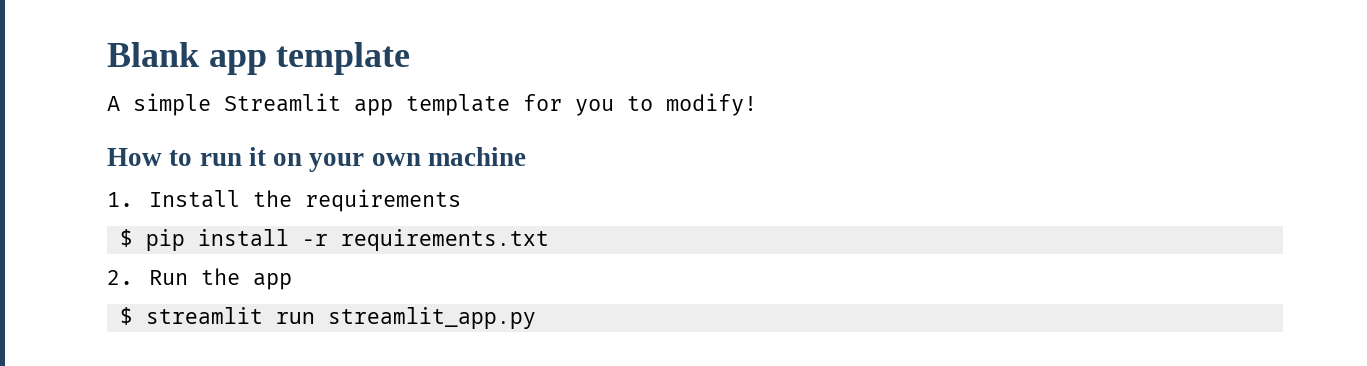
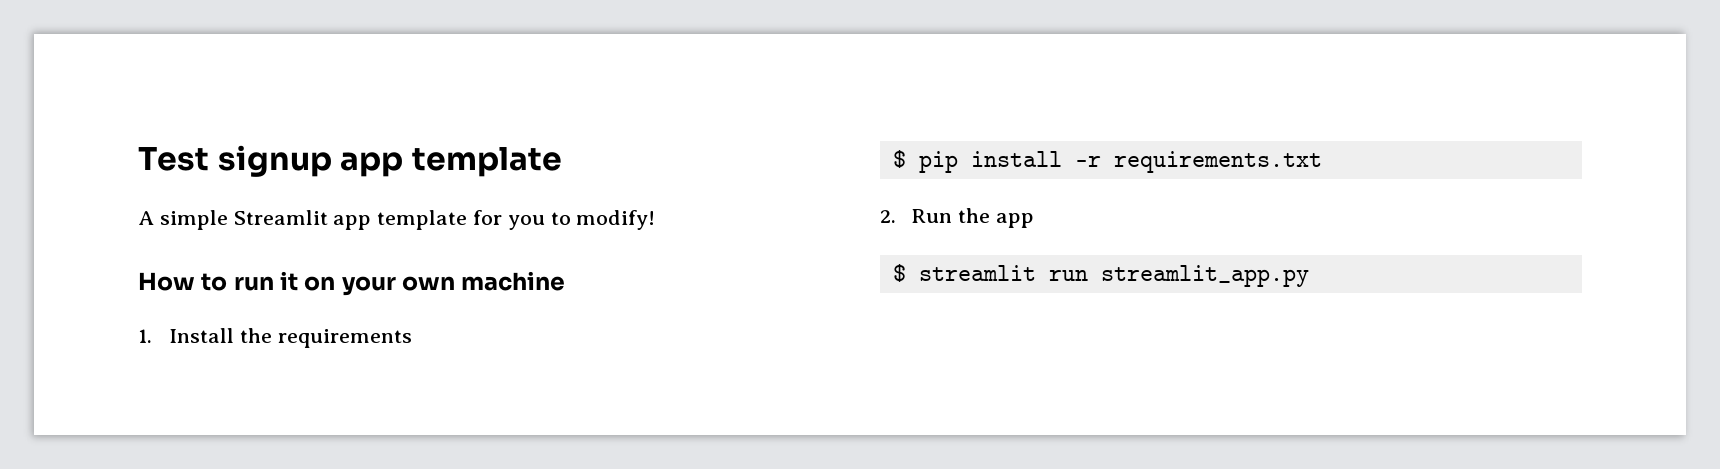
[107,42,199,67] Blank -> [138,145,332,177] Test signup

